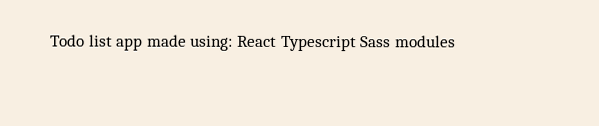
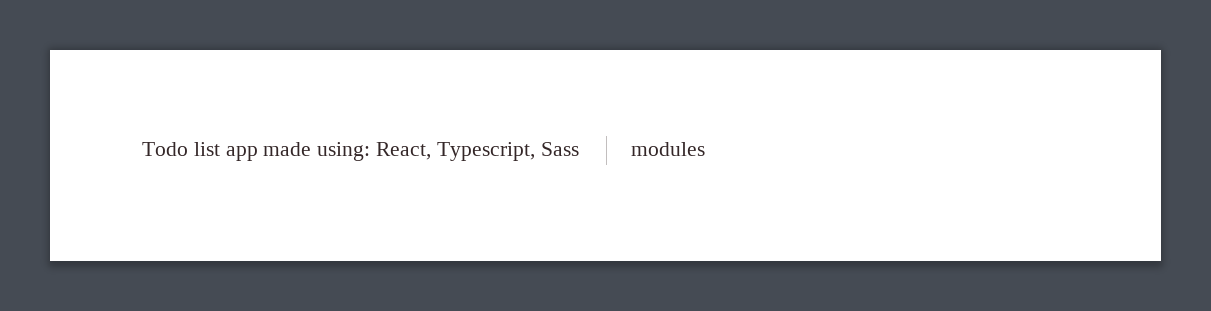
[236,35,357,52] React Typescript -> [376,142,535,161] React, Typescript,

